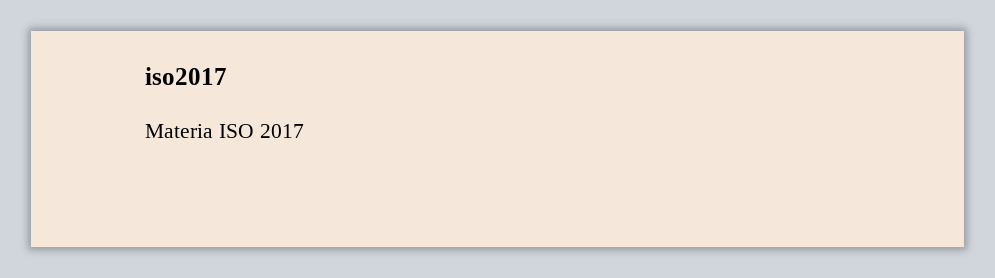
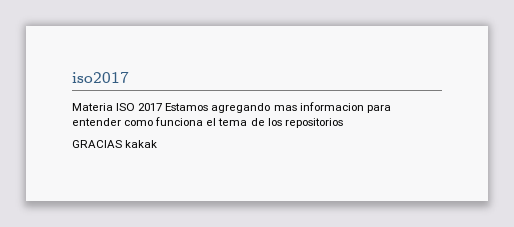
(304, 131) none -> [165,102,391,113] [72,117,343,128] [72,140,158,148] Estamos agregando mas informacion para entender como funciona el tema de los repositorios // GRACIAS kakak

